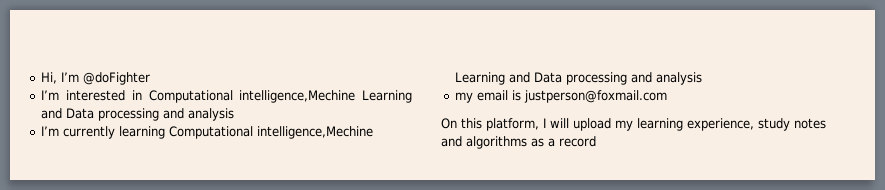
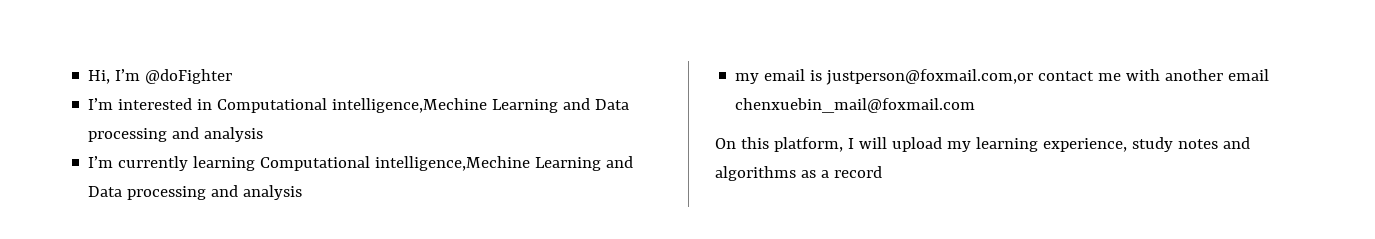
[524,90,668,103] justperson@foxmail.com -> [826,69,1270,85] [735,98,976,113] justperson@foxmail.com,or contact me with another email chenxuebin_mail@foxmail.com

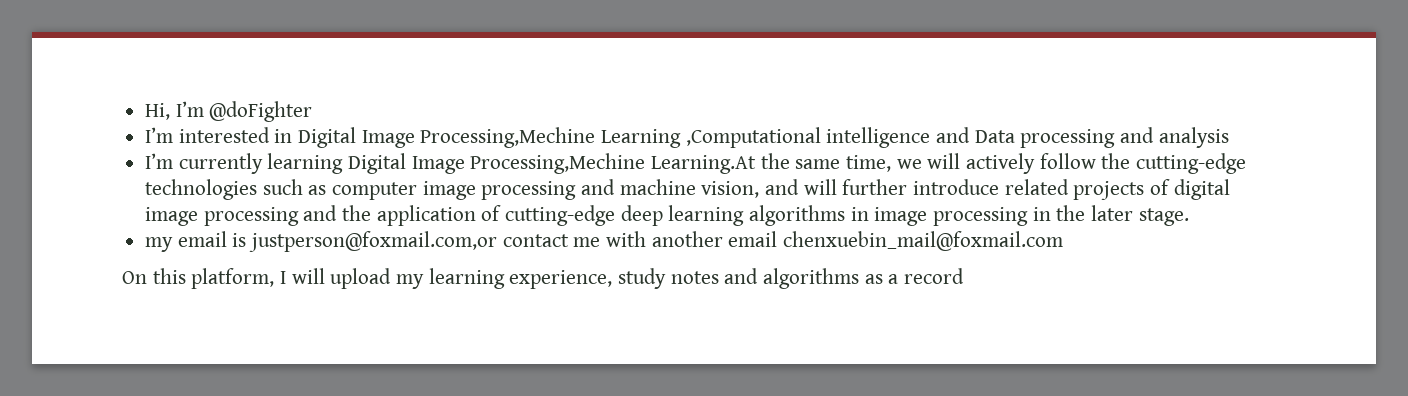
[217,98,559,113] Computational intelligence,Mechine Learning -> [298,127,931,148] Digital Image Processing,Mechine Learning ,Computational intelligence
[260,156,634,171] [88,185,303,200] Computational intelligence,Mechine Learning and Data processing and analysis -> [348,153,1247,174] [145,179,1230,200] [145,205,1189,226] Digital Image Processing,Mechine Learning.At the same time, we will actively follow the cutting-edge technologies such as computer image processing and machine vision, and will further introduce related projects of digital image processing and the application of cutting-edge deep learning algorithms in image processing in the later stage.

